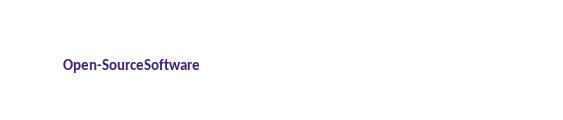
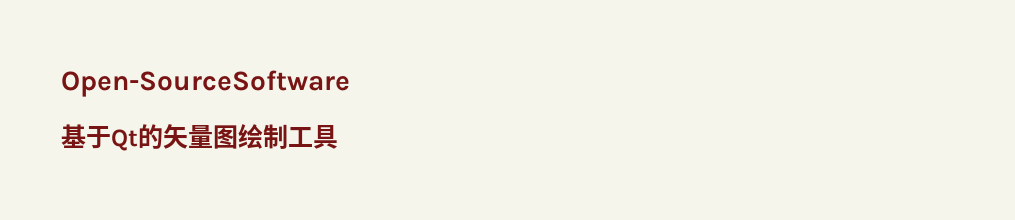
(200, 66) none -> [61,124,338,151] // 基于Qt的矢量图绘制工具

